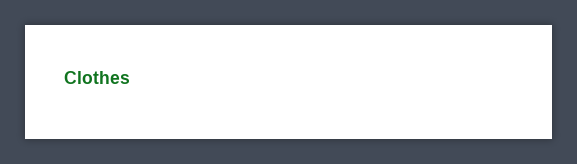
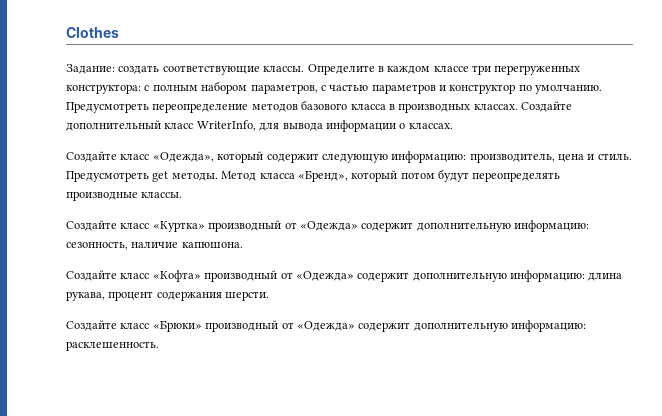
(130, 77) none -> [66,64,581,75] [66,81,603,94] [66,100,572,113] [66,120,453,132] [66,151,632,163] [66,169,561,182] [66,191,183,201] [66,220,589,232] [66,241,243,250] [66,270,623,282] [66,291,270,301] [66,320,586,332] [66,341,159,351] // Задание: создать соответствующие классы. Определите в каждом классе три перегруженных конструктора: с полным набором параметров, с частью параметров и конструктор по умолчанию. Предусмотреть переопределение методов базового класса в производных классах. Создайте дополнительный класс WriterInfo, для вывода информации о классах. // Создайте класс «Одежда», который содержит следующую информацию: производитель, цена и стиль. Предусмотреть get методы. Метод класса «Бренд», который потом будут переопределять производные классы. // Создайте класс «Куртка» производный от «Одежда» содержит дополнительную информацию: сезонность, наличие капюшона. // Создайте класс «Кофта» производный от «Одежда» содержит дополнительную информацию: длина рукава, процент содержания шерсти. // Создайте класс «Брюки» производный от «Одежда» содержит дополнительную информацию: расклешенность.

